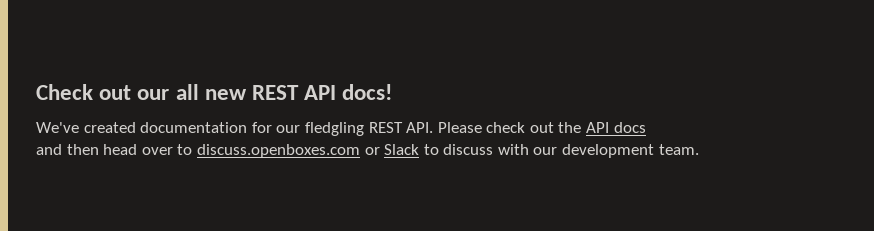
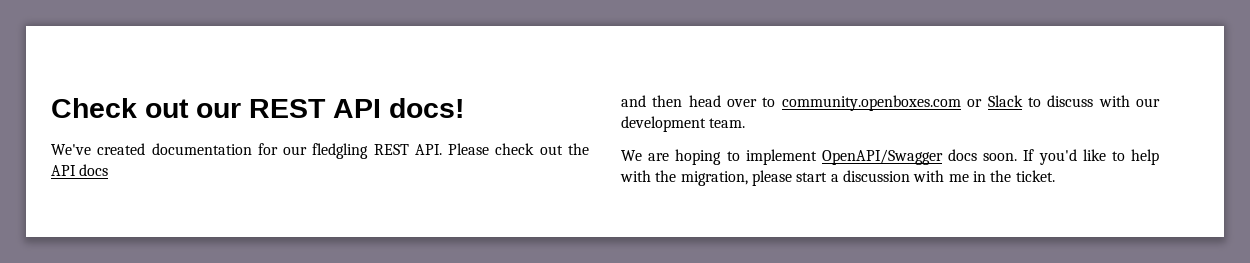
[175,84,247,100] all new -> (241, 110) none
[196,144,360,158] discuss.openboxes.com -> [781,95,961,111] community.openboxes.com
(699, 149) none -> [621,149,1159,165] [620,170,1055,186] // We are hoping to implement OpenAPI/Swagger docs soon. If you'd like to help with the migration, please start a discussion with me in the ticket.

